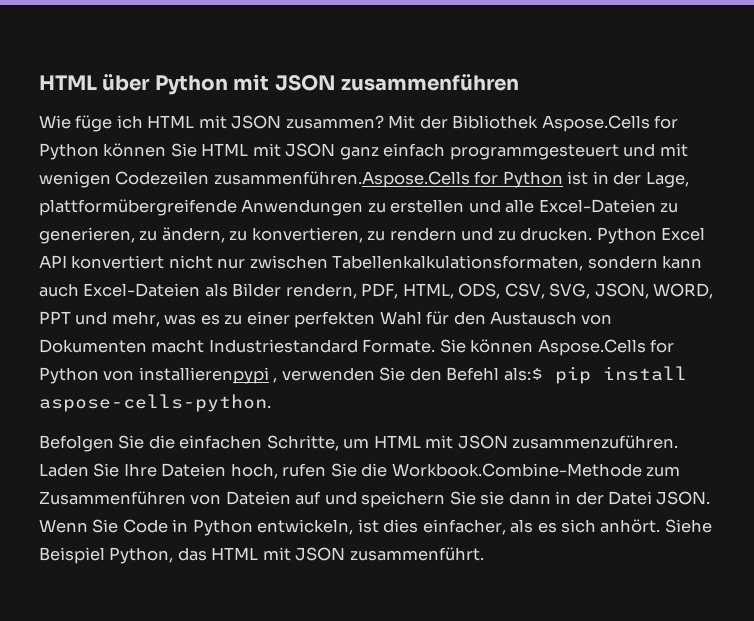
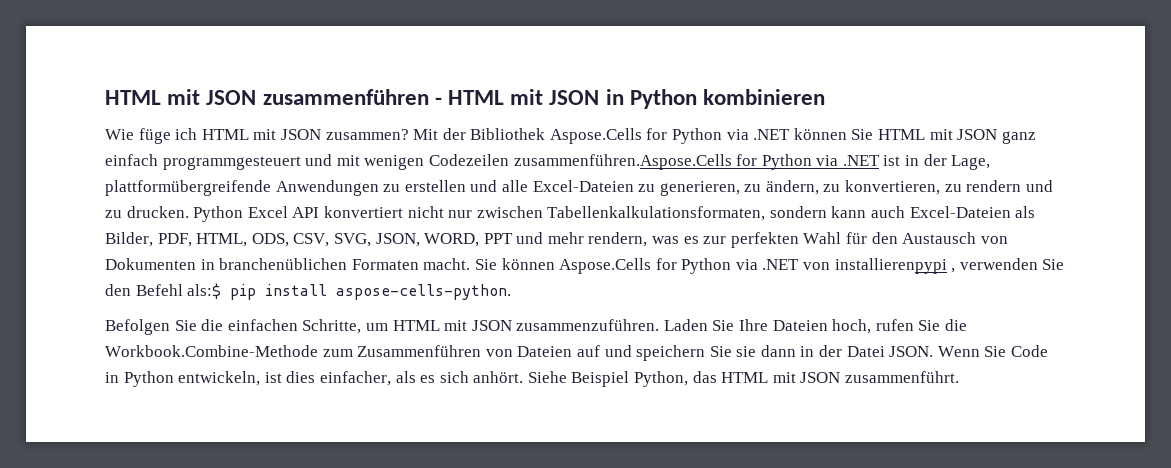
[39,74,228,95] HTML über Python -> [105,90,161,105] HTML
(519, 82) none -> [434,89,826,109] - HTML mit JSON in Python kombinieren
(99, 151) none -> [726,129,791,140] via .NET
(563, 179) none -> [816,155,880,166] via .NET
[232,283,357,299] Bilder rendern, -> [105,232,153,247] Bilder,
[111,311,290,327] mehr, was es zu einer -> [547,232,727,247] mehr rendern, was es zur
[151,339,436,353] macht Industriestandard Formate. -> [200,258,471,270] in branchenüblichen Formaten macht.
(99, 375) none -> [735,259,800,270] via .NET

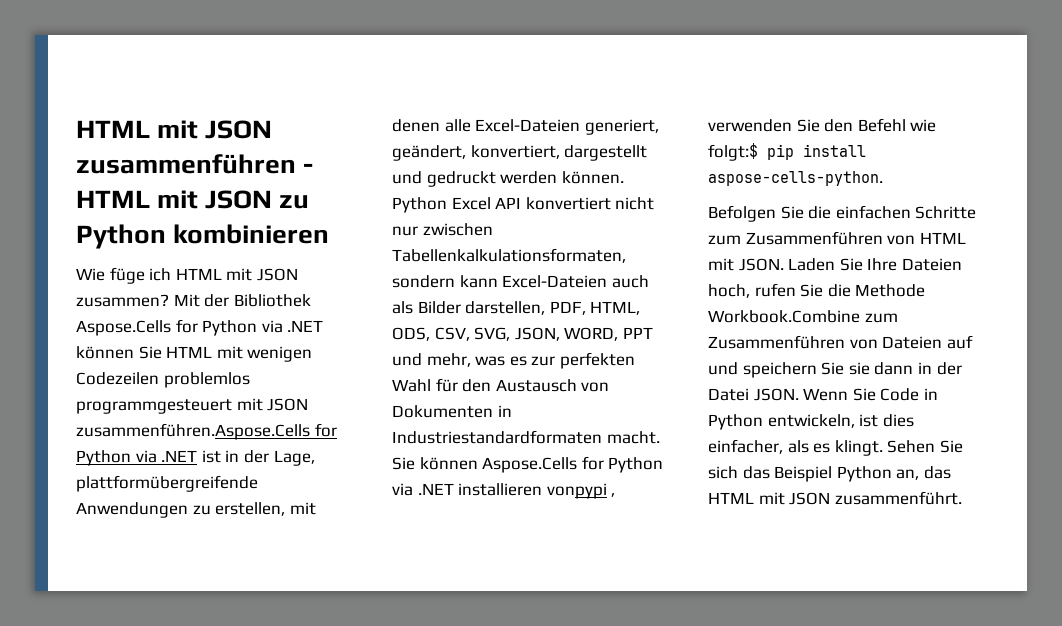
[605,89,624,105] in -> [279,195,310,209] zu
[957,129,1036,144] [105,154,509,170] JSON ganz einfach programmgesteuert und mit wenigen Codezeilen -> [247,346,313,362] [76,372,250,388] [76,398,309,414] wenigen Codezeilen problemlos programmgesteuert mit JSON
[404,180,1053,196] [105,206,189,218] erstellen und alle Excel-Dateien zu generieren, zu ändern, zu konvertieren, zu rendern und zu drucken. -> [215,502,316,516] [392,119,659,135] [392,145,648,161] [392,171,624,187] erstellen, mit denen alle Excel-Dateien generiert, geändert, konvertiert, dargestellt und gedruckt werden können.
[871,206,1036,218] [105,232,153,247] auch Excel-Dateien als Bilder, -> [502,275,649,288] [392,301,546,315] Excel-Dateien auch als Bilder darstellen,
[547,232,648,247] mehr rendern, -> [426,353,471,367] mehr,
[219,258,419,270] branchenüblichen Formaten -> [392,430,602,444] Industriestandardformaten
[803,258,947,274] von installierenpypi -> [458,483,607,499] installieren vonpypi
[187,283,222,299] als:$ -> [910,119,937,132] [708,143,758,161] wie folgt:$
[302,319,660,334] Schritte, um HTML mit JSON zusammenzuführen. -> [915,206,977,219] [708,231,966,245] [708,258,784,271] Schritte zum Zusammenführen von HTML mit JSON.
[105,345,318,357] Workbook.Combine-Methode -> [855,284,926,297] [708,310,860,323] Methode Workbook.Combine
[439,371,689,387] sich anhört. Siehe Beispiel Python, -> [834,440,963,456] [708,466,920,482] klingt. Sehen Sie sich das Beispiel Python an,

